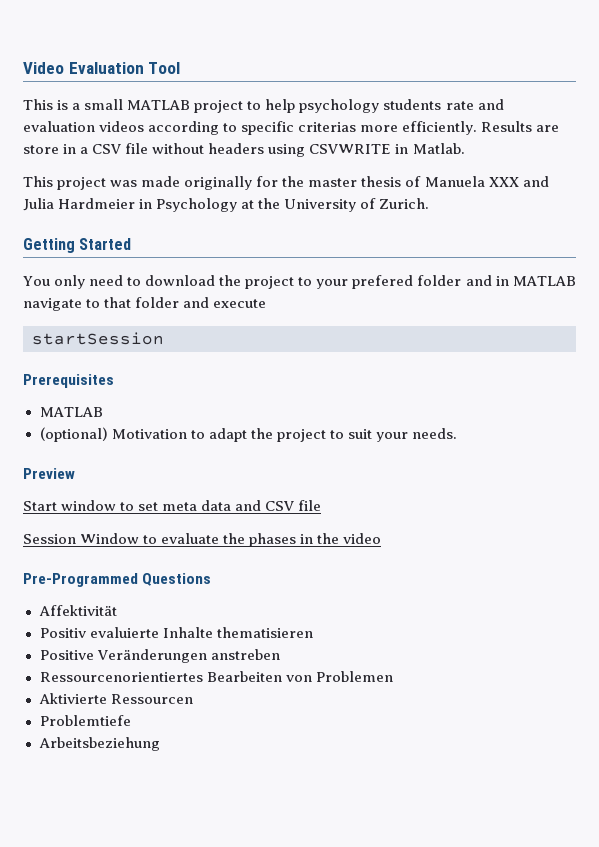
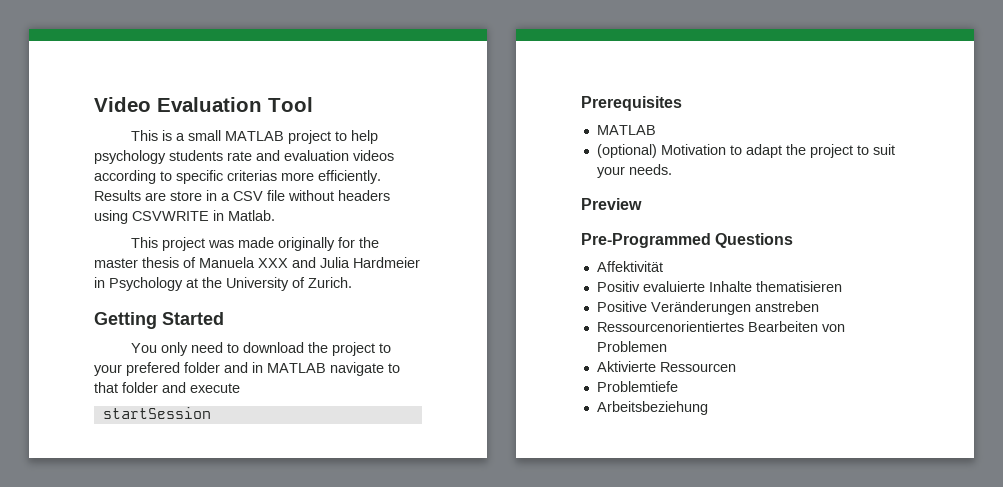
[23,500,322,511] [23,533,382,547] // Start window to set meta data and CSV file // Session Window to evaluate the phases in the video -> (642, 204) none

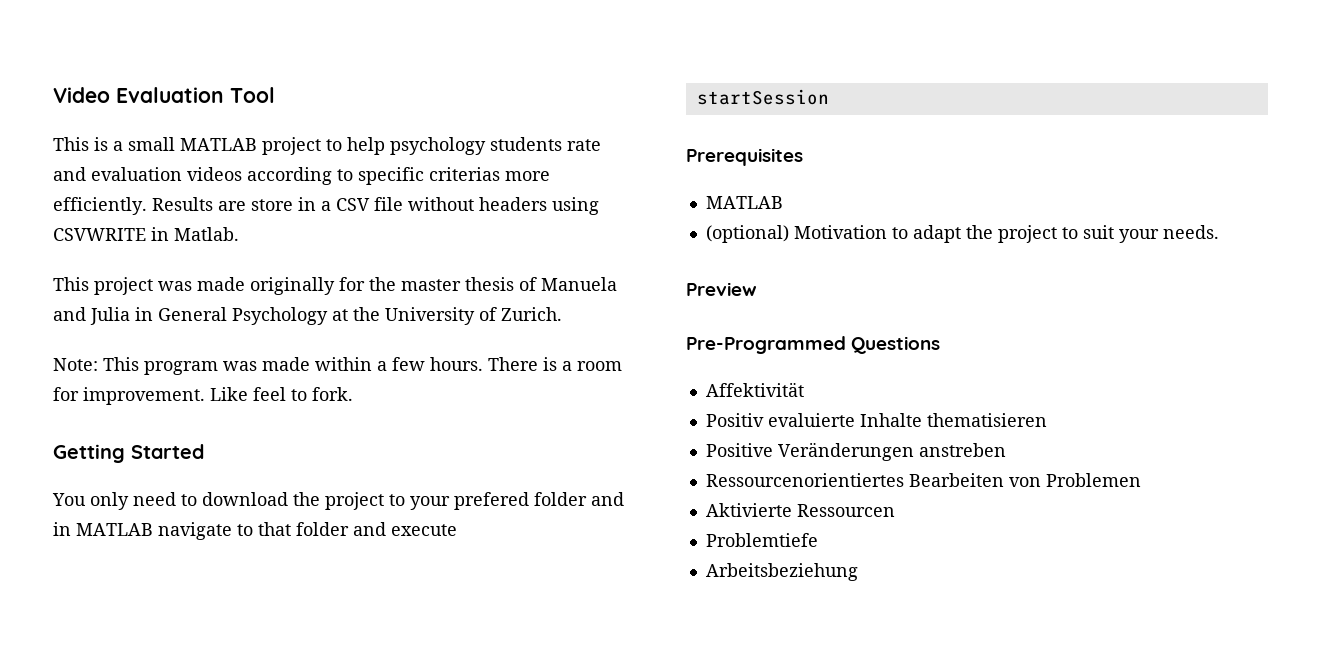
[258,258,288,268] XXX -> (617, 284) none
[353,257,420,268] [94,277,105,288] Hardmeier in -> [135,307,227,321] in General
(352, 282) none -> [53,357,622,375] [53,387,353,405] // Note: This program was made within a few hours. There is a room for improvement. Like feel to fork.

